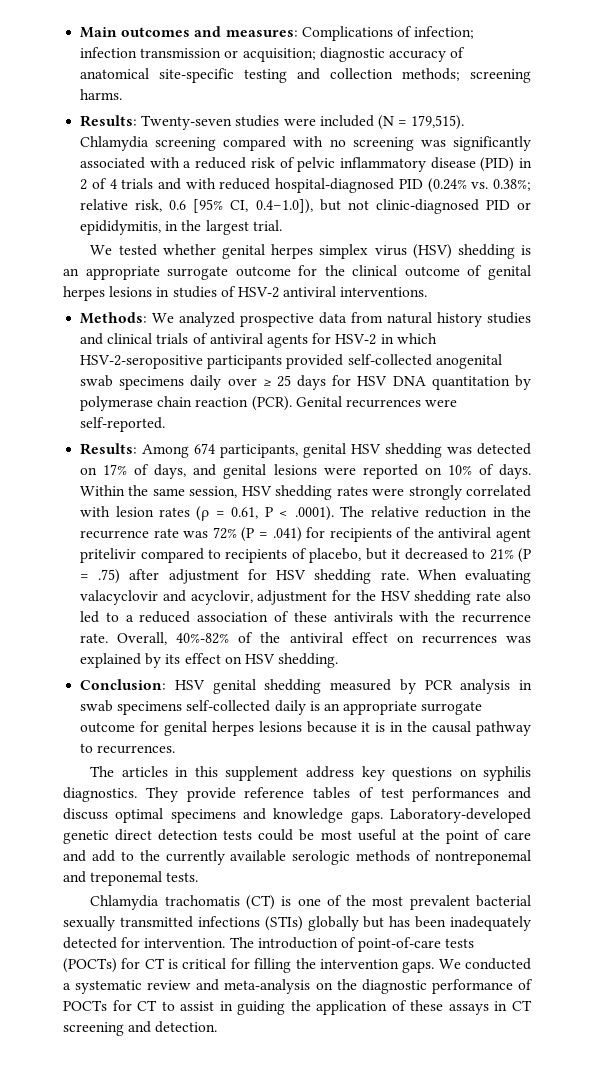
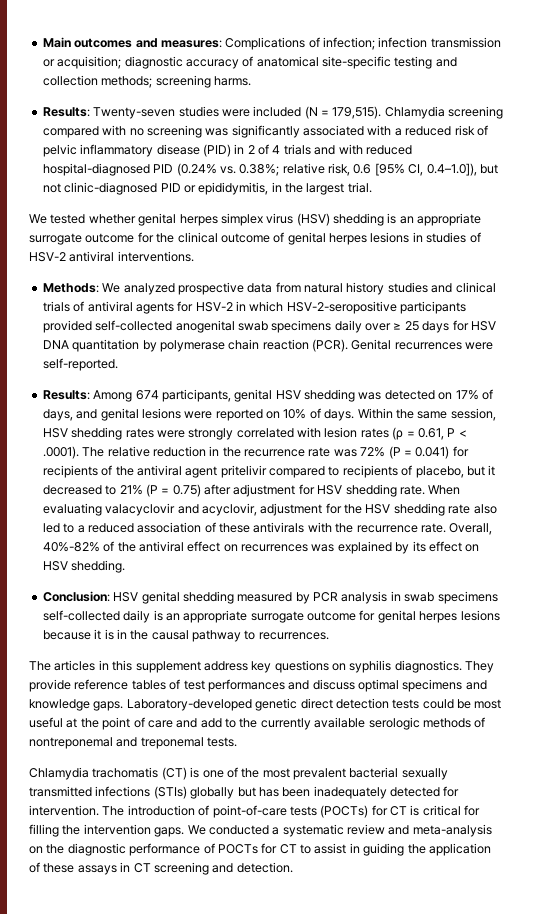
[272,527,302,542] .041) -> [415,446,450,459] 0.041)
[98,569,121,584] .75) -> [172,484,201,497] 0.75)

